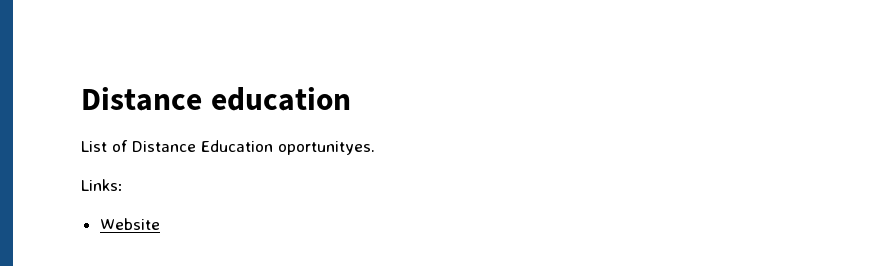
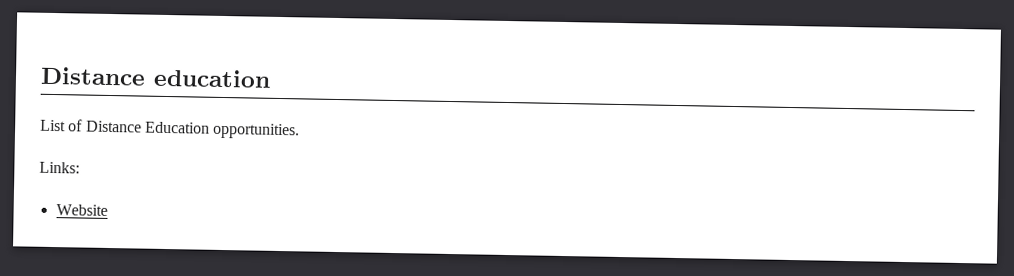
[278,141,375,155] oportunityes. -> [212,122,301,140] opportunities.

